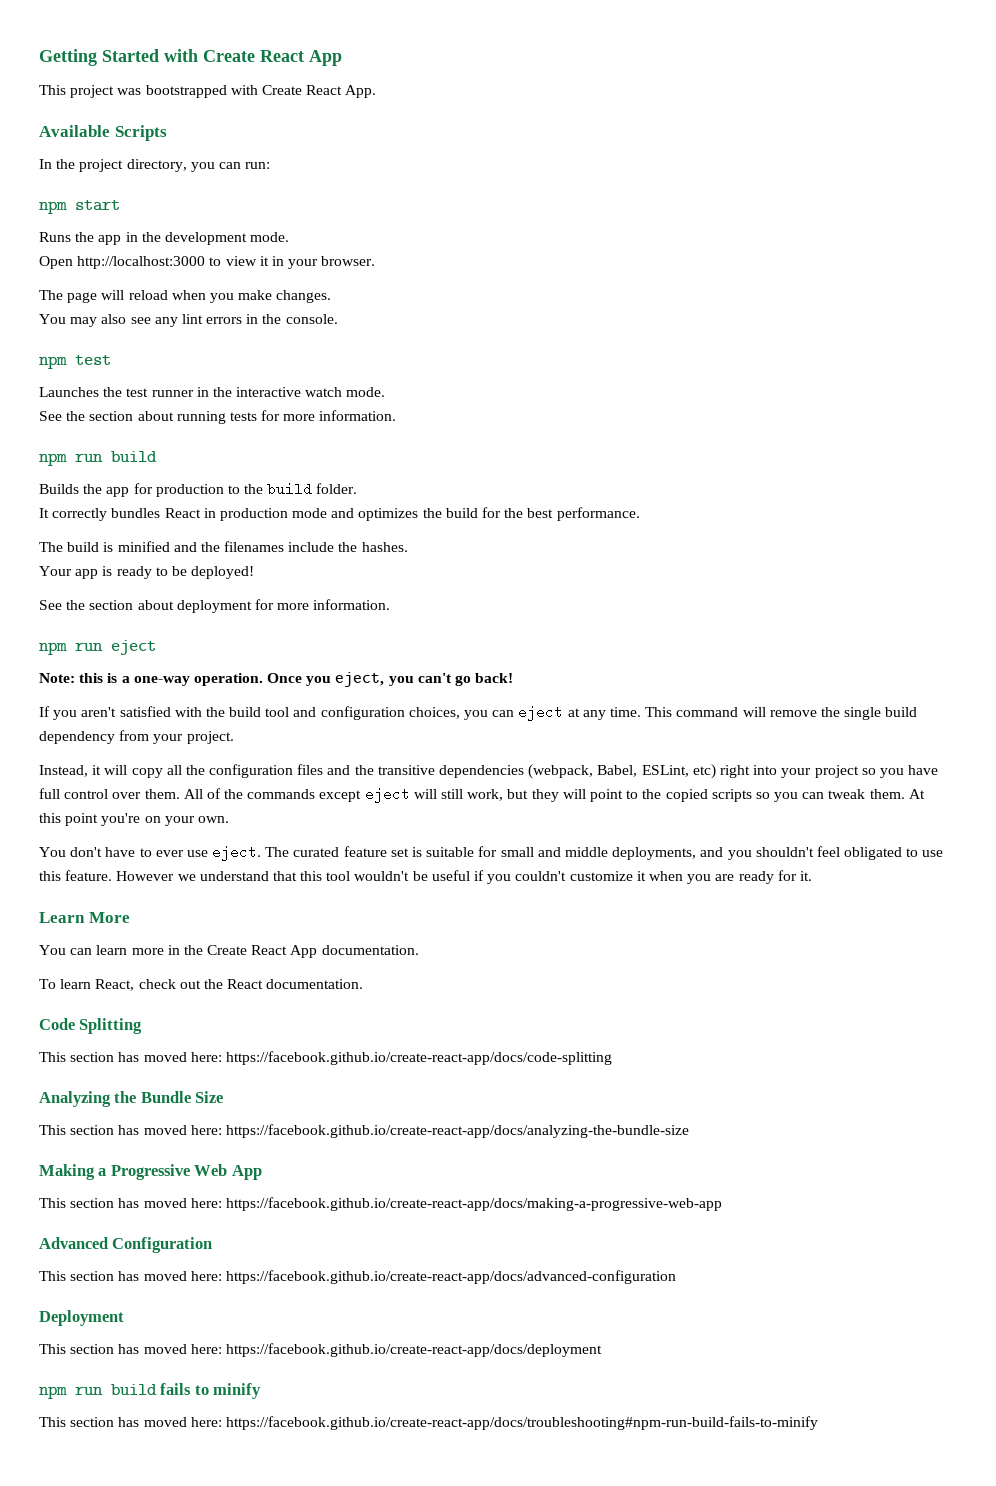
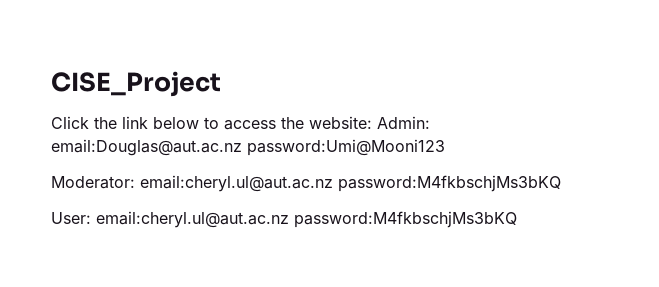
[39,49,342,66] [39,85,377,98] [39,125,167,141] [39,159,271,172] [39,200,120,214] [39,232,290,245] [39,256,376,269] [39,290,332,303] [39,314,338,327] [39,355,111,369] [39,387,386,397] [39,410,397,424] [39,451,157,466] [39,482,358,497] [39,507,640,521] [39,541,408,552] [39,566,255,579] [39,599,391,613] [39,640,156,655] [39,672,514,687] [39,705,918,721] [39,730,234,744] [39,764,939,779] [39,787,925,803] [39,813,229,826] [39,845,944,861] [39,870,812,884] [39,912,130,923] [39,945,419,958] [39,979,364,991] [39,1018,143,1034] [39,1051,612,1065] [39,1091,224,1107] [39,1124,689,1138] [39,1164,262,1180] [39,1197,722,1211] [39,1237,213,1253] [39,1270,676,1284] [39,1310,124,1326] [39,1343,602,1357] [39,1383,262,1399] [39,1416,818,1430] Getting Started with Create React App // This project was bootstrapped with Create React App. // Available Scripts // In the project directory, you can run: // npm start // Runs the app in the development mode. // Open http://localhost:3000 to view it in your browser. // The page will reload when you make changes. // You may also see any lint errors in the console. // npm test // Launches the test runner in the interactive watch mode. // See the section about running tests for more information. // npm run build // Builds the app for production to the build folder. // It correctly bundles React in production mode and optimizes the build for the best performance. // The build is minified and the filenames include the hashes. // Your app is ready to be deployed! // See the section about deployment for more information. // npm run eject // Note: this is a one-way operation. Once you eject, you can't go back! // If you aren't satisfied with the build tool and configuration choices, you can eject at any time. This command will remove the single build dependency from your project. // Instead, it will copy all the configuration files and the transitive dependencies (webpack, Babel, ESLint, etc) right into your project so you have full control over them. All of the commands except eject will still work, but they will point to the copied scripts so you can tweak them. At this point you're on your own. // You don't have to ever use eject. The curated feature set is suitable for small and middle deployments, and you shouldn't feel obligated to use this feature. However we understand that this tool wouldn't be useful if you couldn't customize it when you are ready for it. // Learn More // You can learn more in the Create React App documentation. // To learn React, check out the React documentation. // Code Splitting // This section has moved here: https://facebook.github.io/create-react-app/docs/code-splitting // Analyzing the Bundle Size // This section has moved here: https://facebook.github.io/create-react-app/docs/analyzing-the-bundle-size // Making a Progressive Web App // This section has moved here: https://facebook.github.io/create-react-app/docs/making-a-progressive-web-app // Advanced Configuration // This section has moved here: https://facebook.github.io/create-react-app/docs/advanced-configuration // Deployment // This section has moved here: https://facebook.github.io/create-react-app/docs/deployment // npm run build fails to minify // This section has moved here: https://facebook.github.io/create-react-app/docs/troubleshooting#npm-run-build-fails-to-minify -> [51,71,221,97] [51,116,430,130] [51,139,445,156] [51,175,561,192] [51,211,517,228] CISE_Project // Click the link below to access the website: Admin: email:Douglas@aut.ac.nz password:Umi@Mooni123 // Moderator: email:cheryl.ul@aut.ac.nz password:M4fkbschjMs3bKQ // User: email:cheryl.ul@aut.ac.nz password:M4fkbschjMs3bKQ

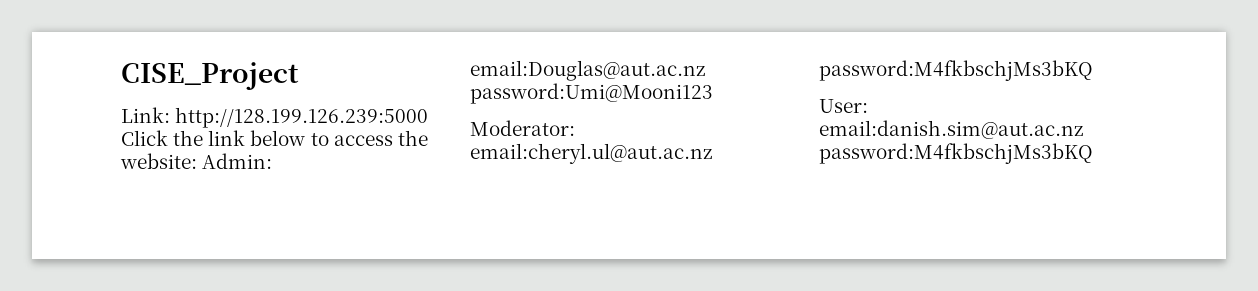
(221, 84) none -> [121,107,429,128] Link: http://128.199.126.239:5000
[96,211,289,228] email:cheryl.ul@aut.ac.nz -> [819,120,1083,139] email:danish.sim@aut.ac.nz

